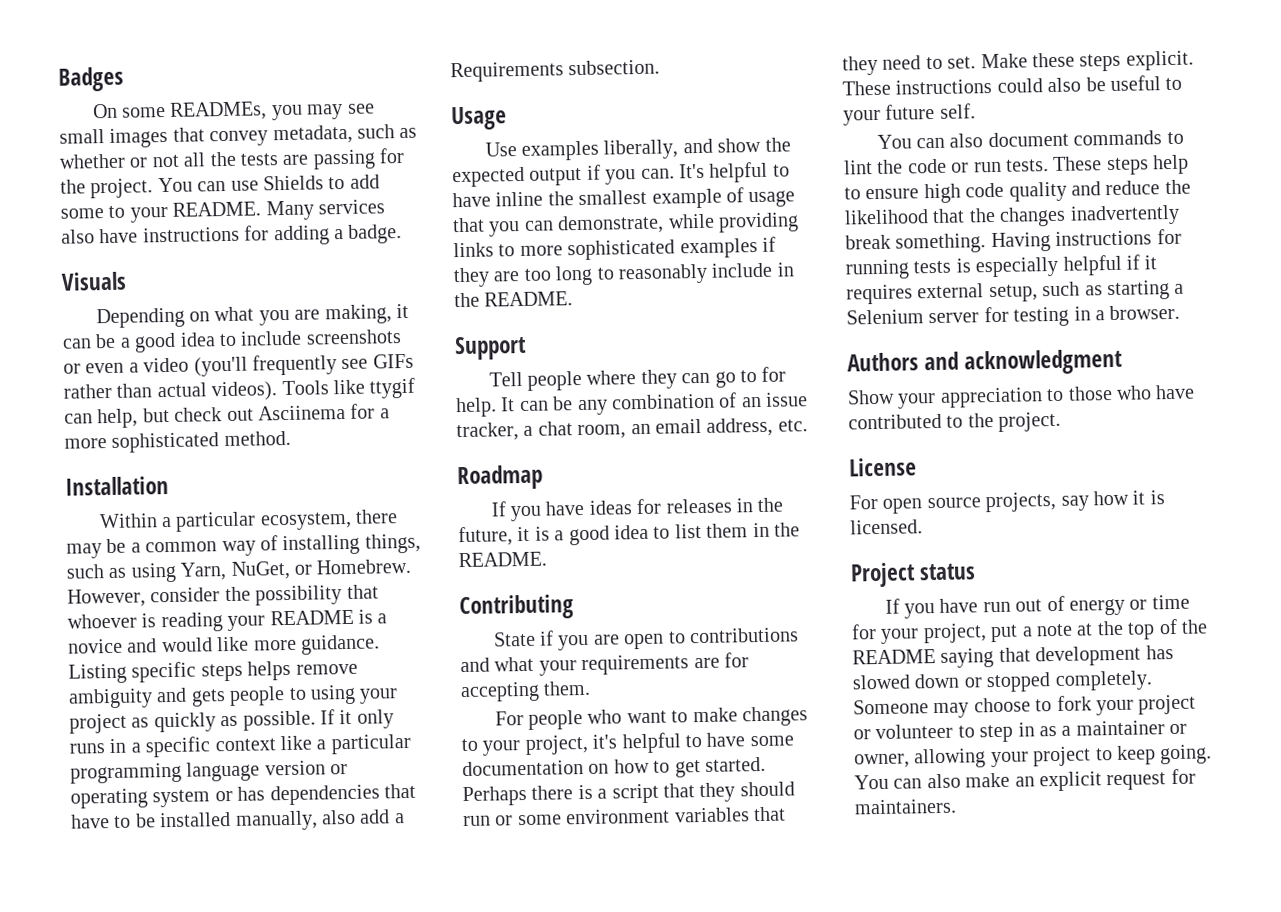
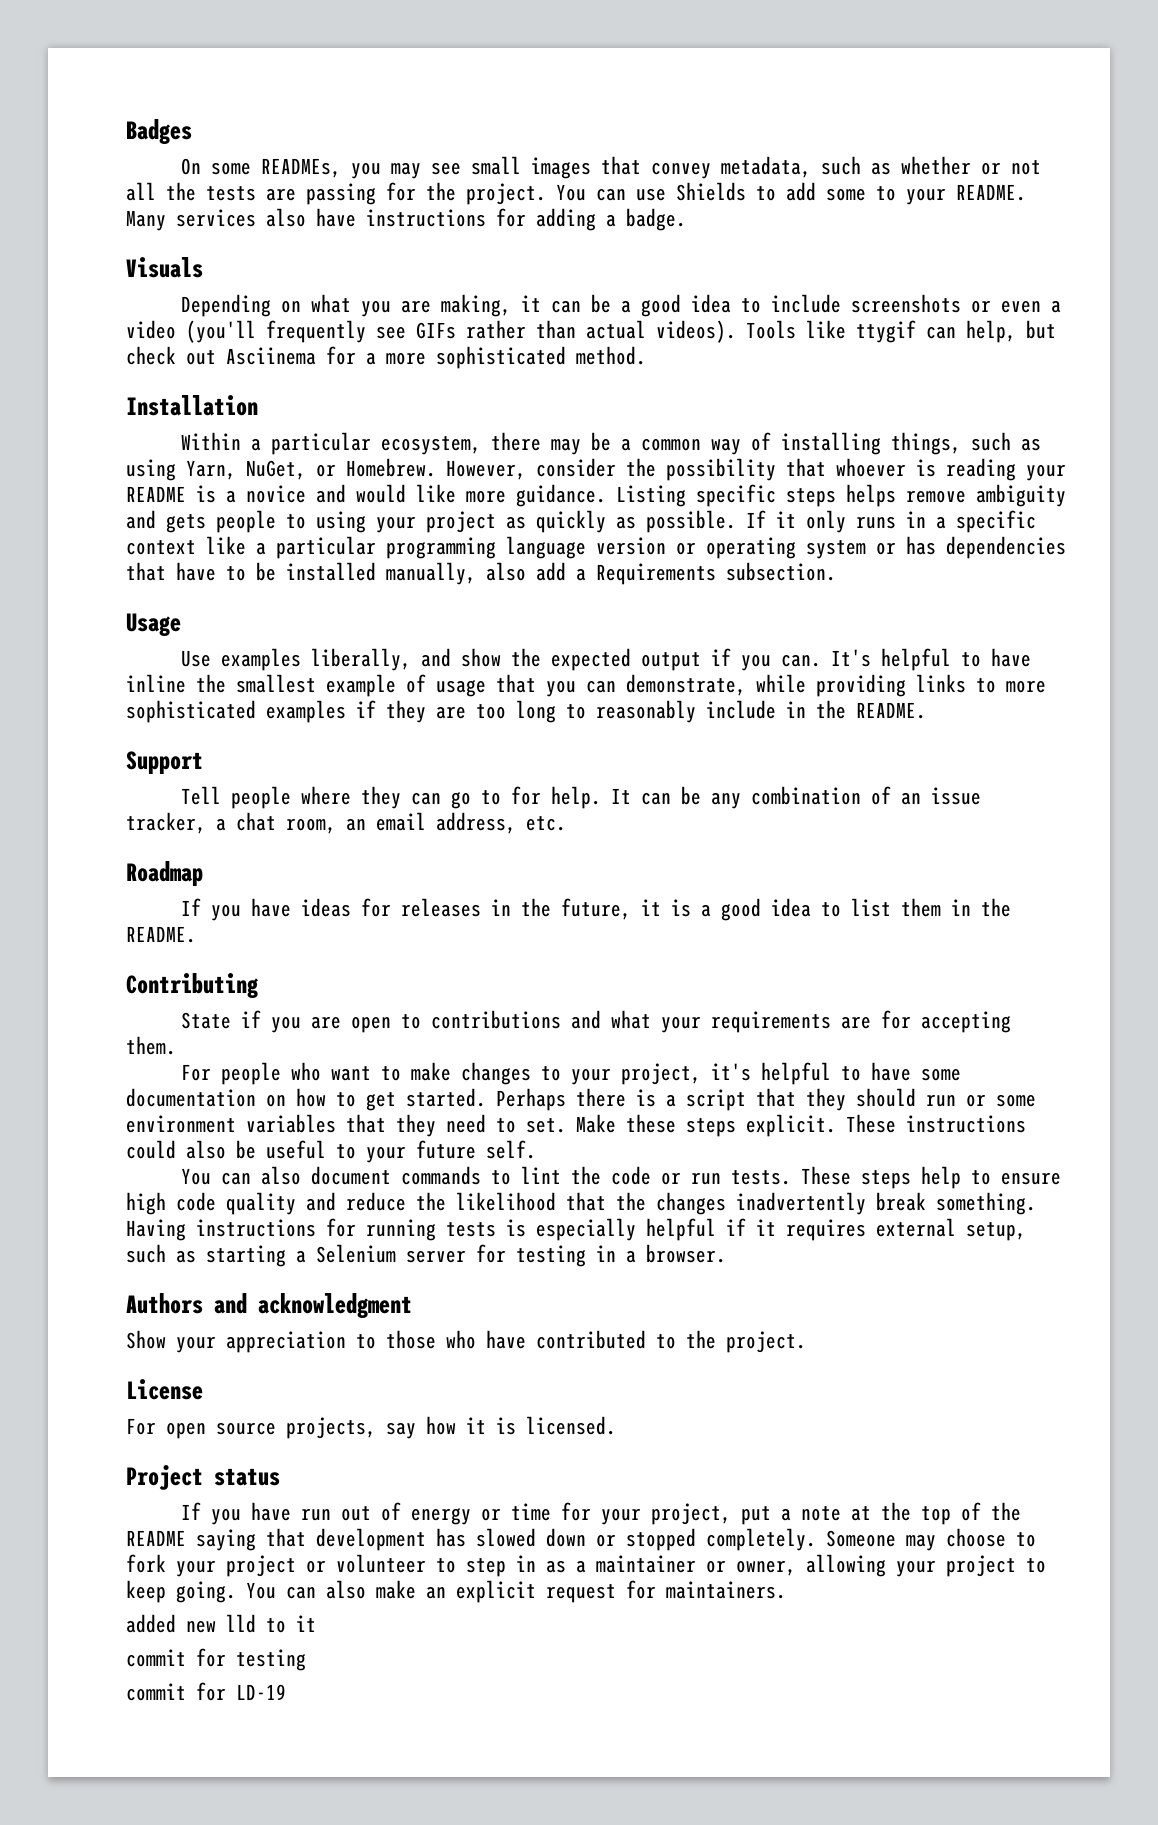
(957, 806) none -> [126,1614,316,1633] [126,1648,306,1671] [126,1682,286,1701] // added new lld to it // commit for testing // commit for LD-19

